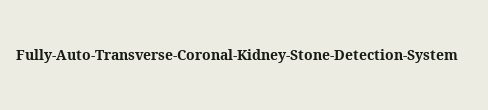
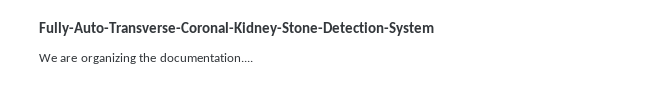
(458, 56) none -> [39,53,253,64] // We are organizing the documentation....

